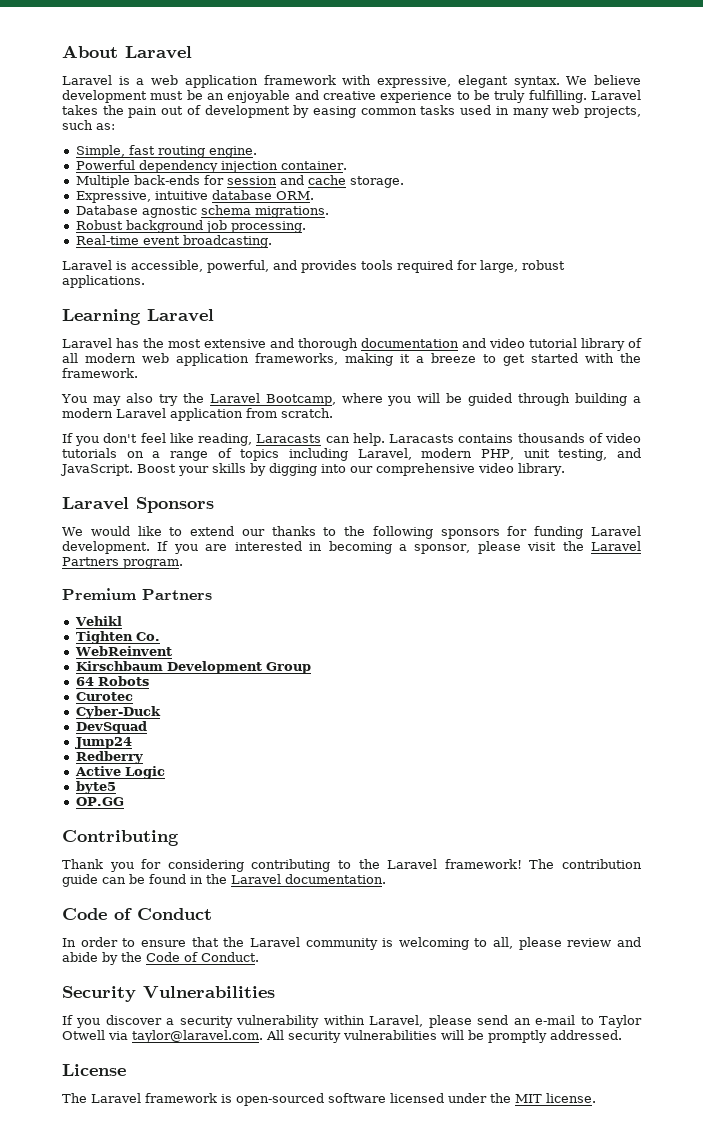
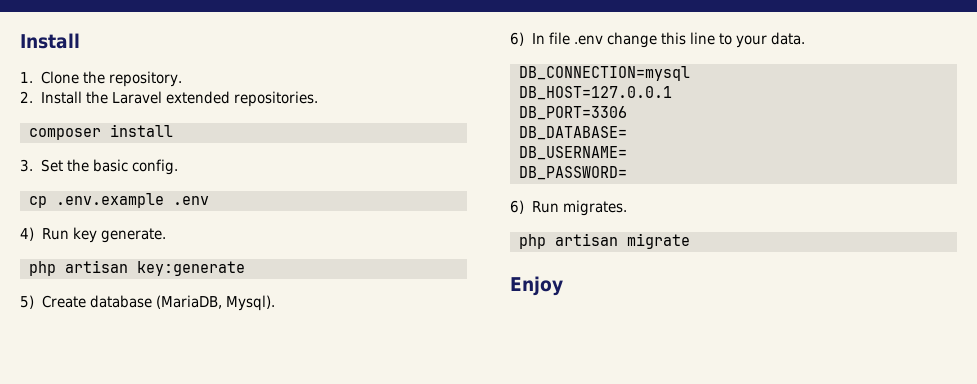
[62,45,192,59] [62,75,641,88] [62,90,641,103] [62,105,641,118] [62,120,115,130] [75,145,257,158] [75,160,347,173] [75,175,404,188] [75,190,314,203] [75,205,329,218] [75,220,306,233] [75,235,272,248] [62,260,565,273] [62,275,145,288] [62,309,214,325] [62,338,642,351] [62,353,641,366] [62,368,138,378] [61,393,641,406] [62,408,333,421] [62,433,641,446] [62,448,641,461] [60,463,565,476] [62,497,214,513] [62,526,641,539] [62,541,641,554] [62,557,183,569] [62,588,212,600] [74,616,122,626] [75,631,160,644] [74,646,172,656] [75,661,311,674] [75,676,149,686] [75,692,133,701] [75,706,161,719] [75,721,147,734] [74,737,132,749] [75,751,143,764] [74,766,165,779] [75,781,116,794] [75,797,124,806] [62,830,179,846] [62,859,643,872] [62,874,386,887] [62,908,212,920] [62,937,642,950] [62,952,259,965] [62,986,275,1002] [62,1015,642,1028] [62,1030,622,1043] [62,1064,126,1076] [62,1093,596,1106] About Laravel // Laravel is a web application framework with expressive, elegant syntax. We believe development must be an enjoyable and creative experience to be truly fulfilling. Laravel takes the pain out of development by easing common tasks used in many web projects, such as: // Simple, fast routing engine. // Powerful dependency injection container. // Multiple back-ends for session and cache storage. // Expressive, intuitive database ORM. // Database agnostic schema migrations. // Robust background job processing. // Real-time event broadcasting. // Laravel is accessible, powerful, and provides tools required for large, robust applications. // Learning Laravel // Laravel has the most extensive and thorough documentation and video tutorial library of all modern web application frameworks, making it a breeze to get started with the framework. // You may also try the Laravel Bootcamp, where you will be guided through building a modern Laravel application from scratch. // If you don't feel like reading, Laracasts can help. Laracasts contains thousands of video tutorials on a range of topics including Laravel, modern PHP, unit testing, and JavaScript. Boost your skills by digging into our comprehensive video library. // Laravel Sponsors // We would like to extend our thanks to the following sponsors for funding Laravel development. If you are interested in becoming a sponsor, please visit the Laravel Partners program. // Premium Partners // Vehikl // Tighten Co. // WebReinvent // Kirschbaum Development Group // 64 Robots // Curotec // Cyber-Duck // DevSquad // Jump24 // Redberry // Active Logic // byte5 // OP.GG // Contributing // Thank you for considering contributing to the Laravel framework! The contribution guide can be found in the Laravel documentation. // Code of Conduct // In order to ensure that the Laravel community is welcoming to all, please review and abide by the Code of Conduct. // Security Vulnerabilities // If you discover a security vulnerability within Laravel, please send an e-mail to Taylor Otwell via taylor@laravel.com. All security vulnerabilities will be promptly addressed. // License // The Laravel framework is open-sourced software licensed under the MIT license. -> [20,33,80,49] [20,71,182,87] [20,91,318,107] [29,124,173,140] [20,159,178,175] [29,193,209,208] [20,227,166,243] [29,260,245,276] [20,295,275,311] [510,32,805,48] [519,66,690,81] [519,86,672,100] [519,106,627,120] [519,126,627,140] [519,146,627,160] [519,166,627,180] [510,200,627,216] [519,233,690,249] [510,276,563,296] Install // 1. Clone the repository. // 2. Install the Laravel extended repositories. // composer install // 3. Set the basic config. // cp .env.example .env // 4) Run key generate. // php artisan key:generate // 5) Create database (MariaDB, Mysql). // 6) In file .env change this line to your data. // DB_CONNECTION=mysql // DB_HOST=127.0.0.1 // DB_PORT=3306 // DB_DATABASE= // DB_USERNAME= // DB_PASSWORD= // 6) Run migrates. // php artisan migrate // Enjoy

